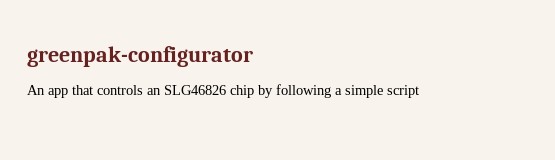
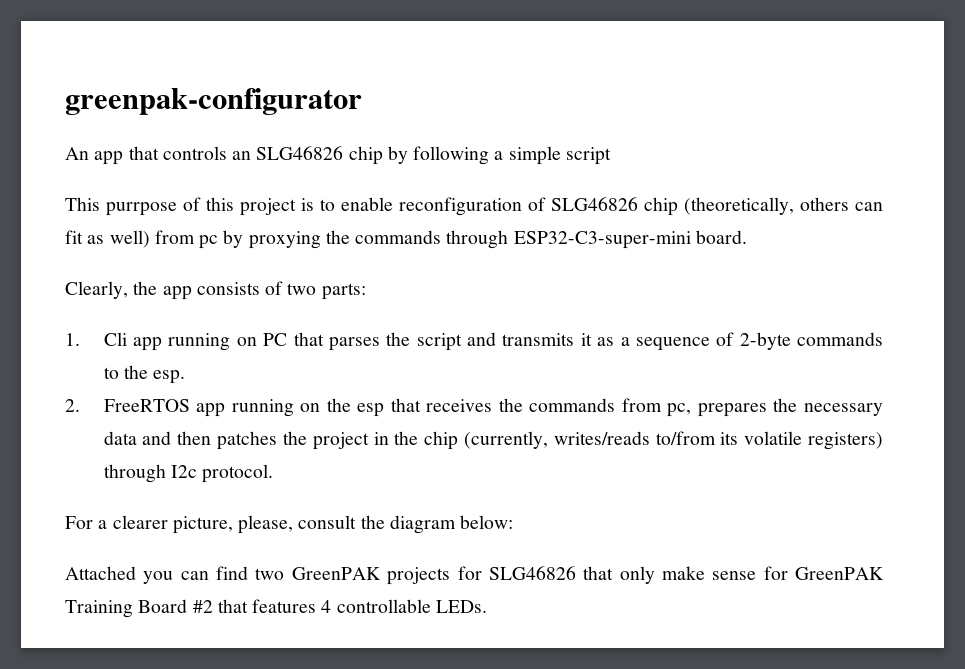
(419, 91) none -> [65,197,883,216] [65,230,747,249] [65,281,366,300] [65,332,883,351] [103,365,186,384] [65,398,884,417] [103,431,883,450] [103,464,274,483] [65,515,514,534] [65,566,885,585] [65,599,487,618] // This purrpose of this project is to enable reconfiguration of SLG46826 chip (theoretically, others can fit as well) from pc by proxying the commands through ESP32-C3-super-mini board. // Clearly, the app consists of two parts: // 1. Cli app running on PC that parses the script and transmits it as a sequence of 2-byte commands to the esp. // 2. FreeRTOS app running on the esp that receives the commands from pc, prepares the necessary data and then patches the project in the chip (currently, writes/reads to/from its volatile registers) through I2c protocol. // For a clearer picture, please, consult the diagram below: // Attached you can find two GreenPAK projects for SLG46826 that only make sense for GreenPAK Training Board #2 that features 4 controllable LEDs.

